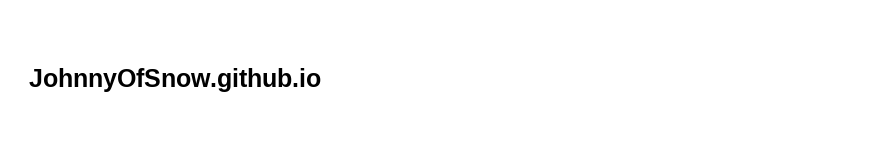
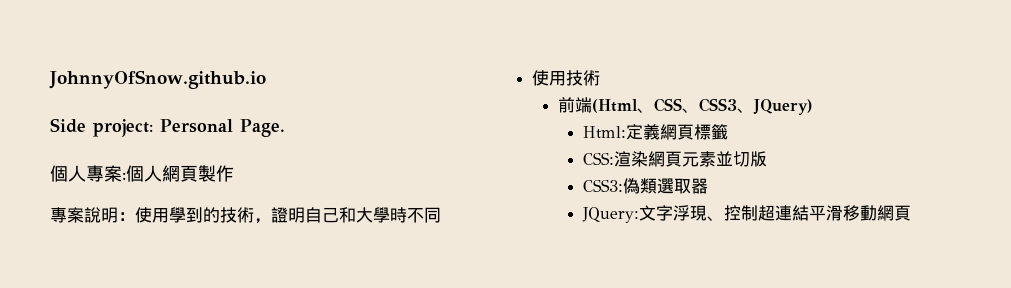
(321, 80) none -> [50,118,285,137] [50,165,234,182] [50,207,441,224] [532,70,601,86] [557,97,813,115] [582,124,728,140] [582,151,767,167] [582,178,708,194] [581,205,911,223] // Side project: Personal Page. // 個人專案:個人網頁製作 // 專案說明：使用學到的技術，證明自己和大學時不同 // 使用技術 // 前端(Html、CSS、CSS3、JQuery) // Html:定義網頁標籤 // CSS:渲染網頁元素並切版 // CSS3:偽類選取器 // JQuery:文字浮現、控制超連結平滑移動網頁

